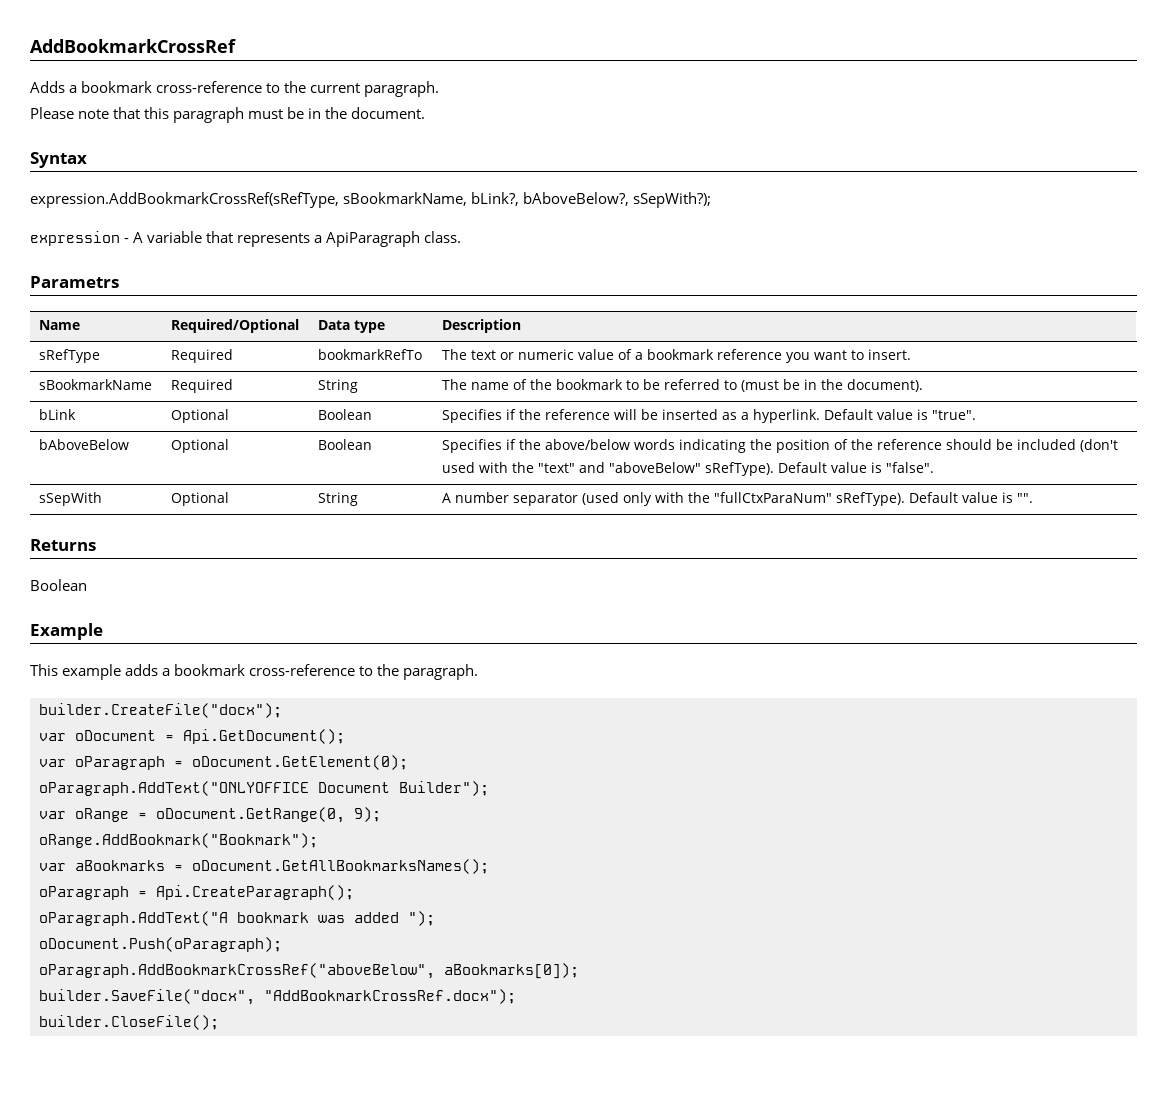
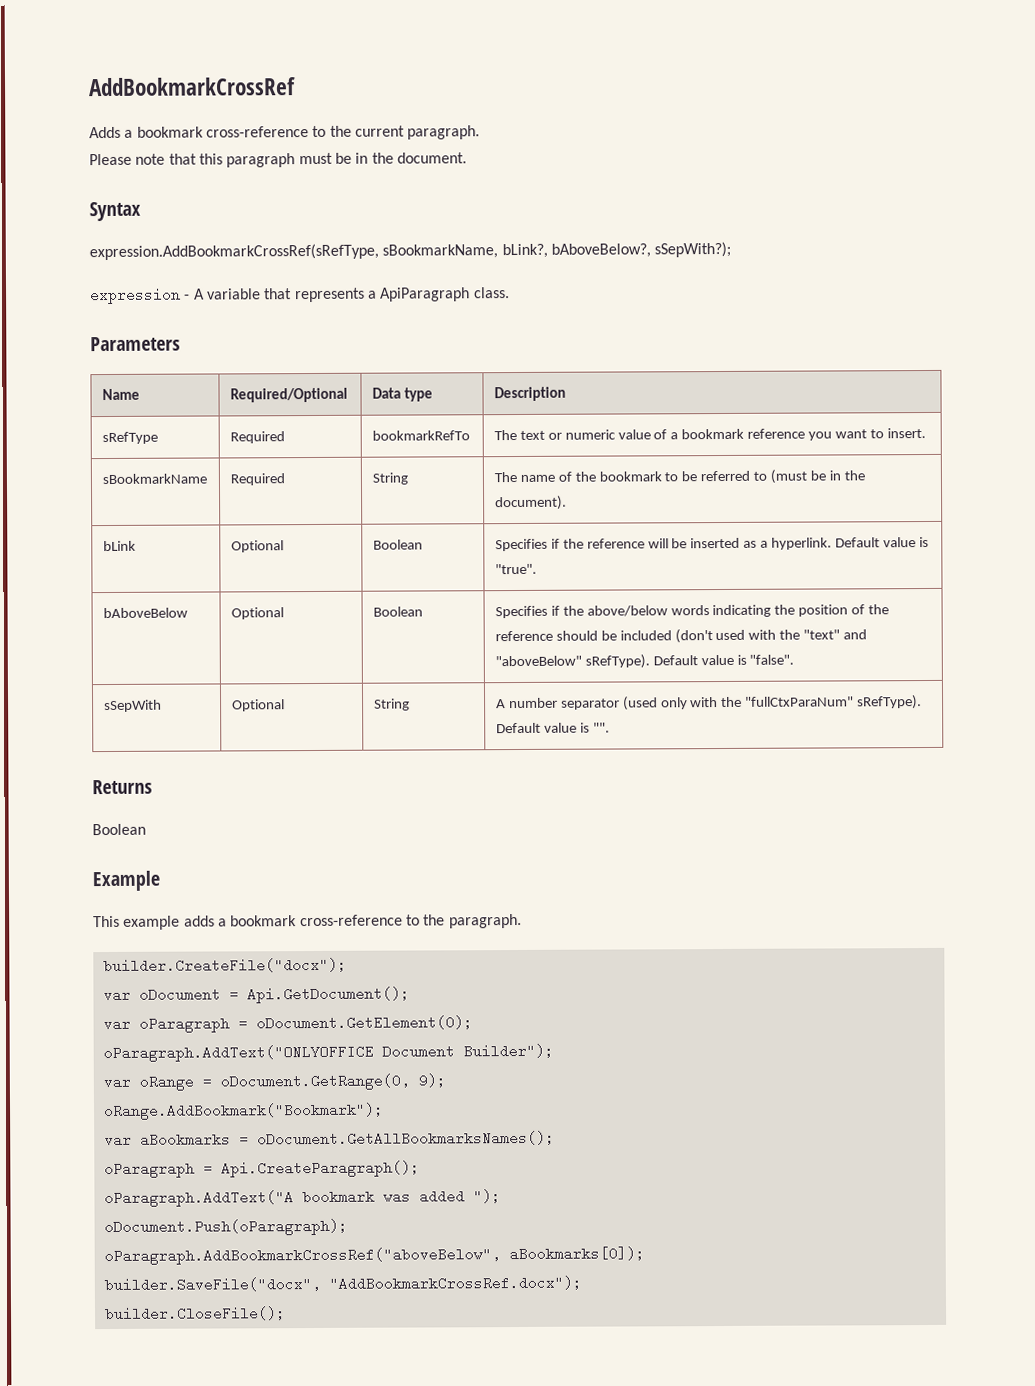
[30,276,119,288] Parametrs -> [90,336,180,352] Parameters

